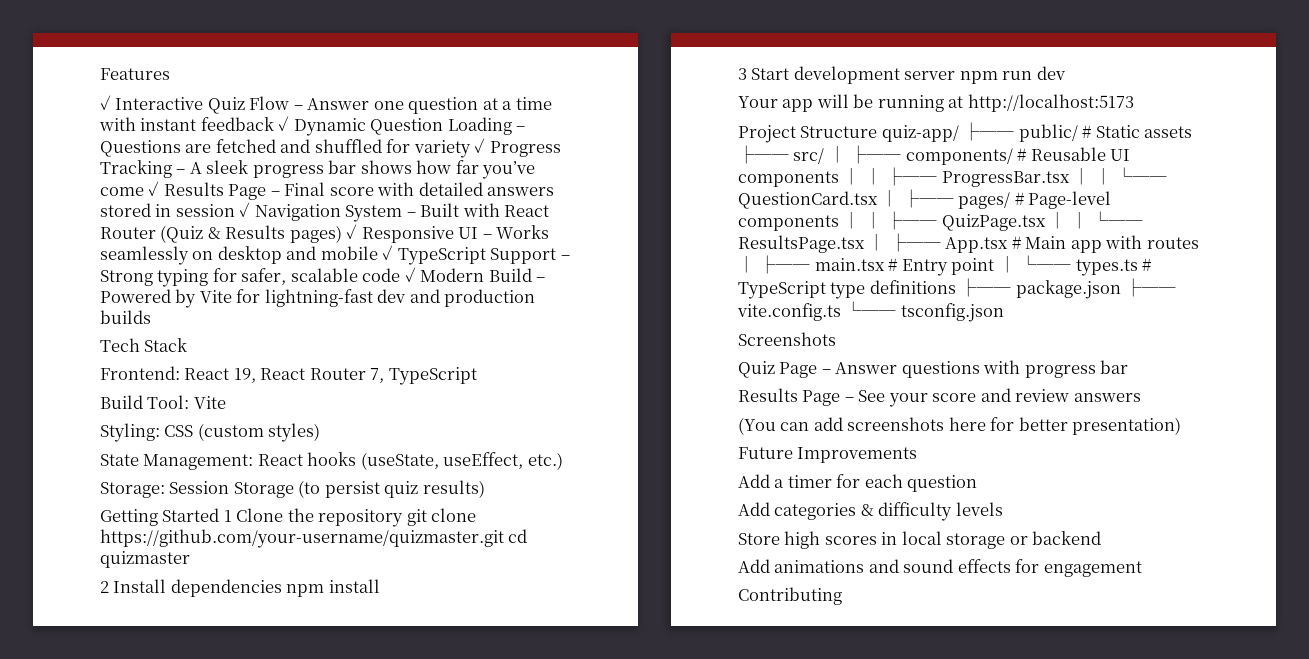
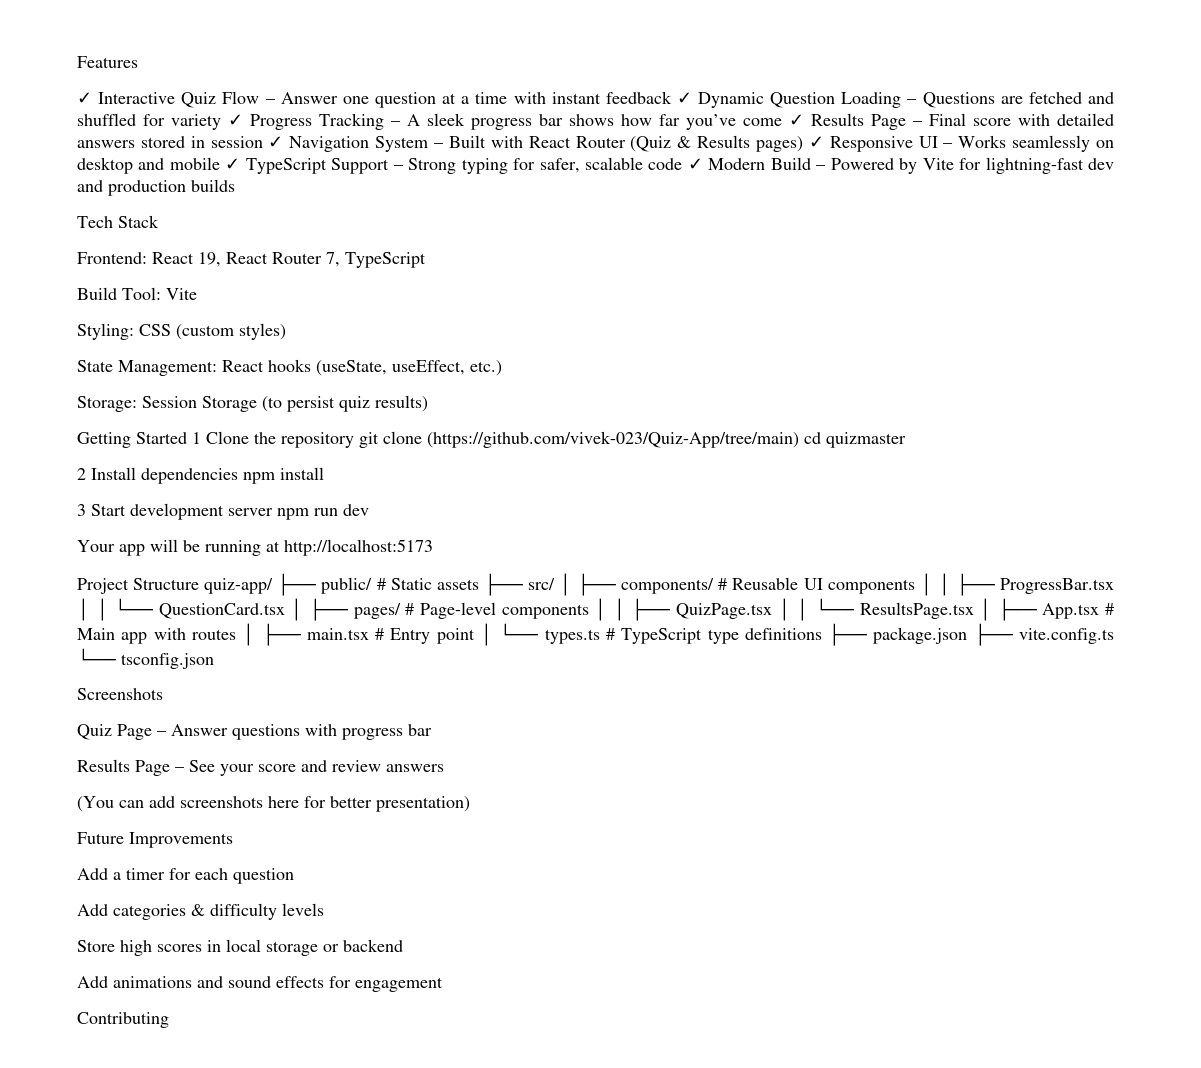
[100,529,504,548] https://github.com/your-username/quizmaster.git -> [427,431,799,448] (https://github.com/vivek-023/Quiz-App/tree/main)

